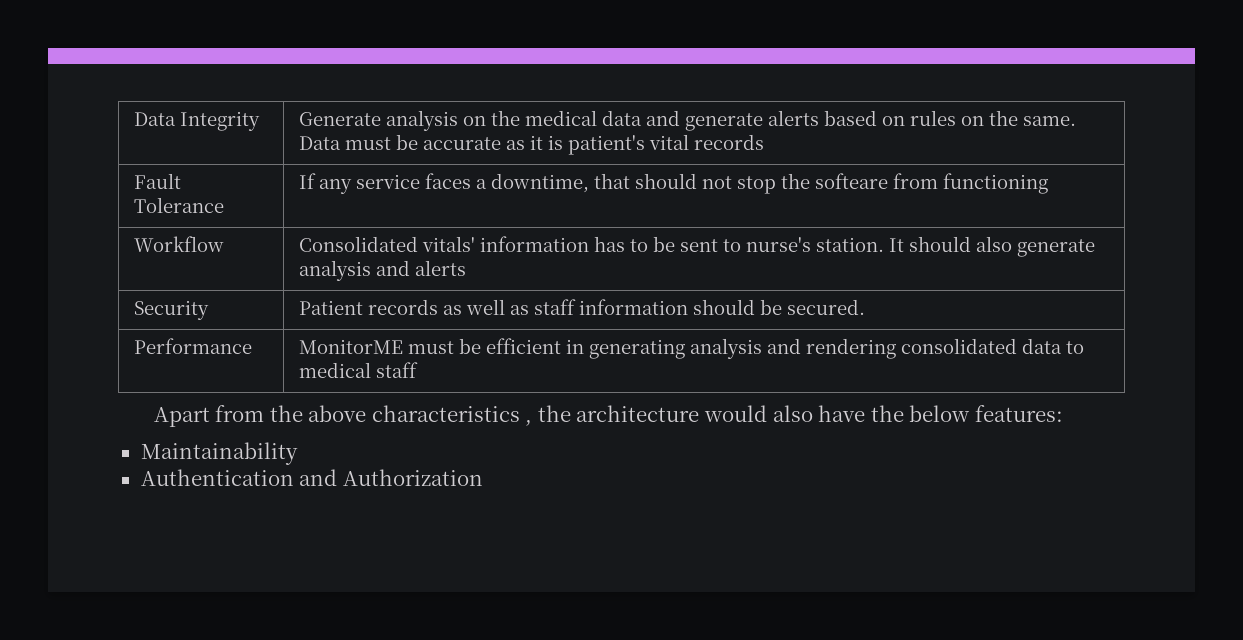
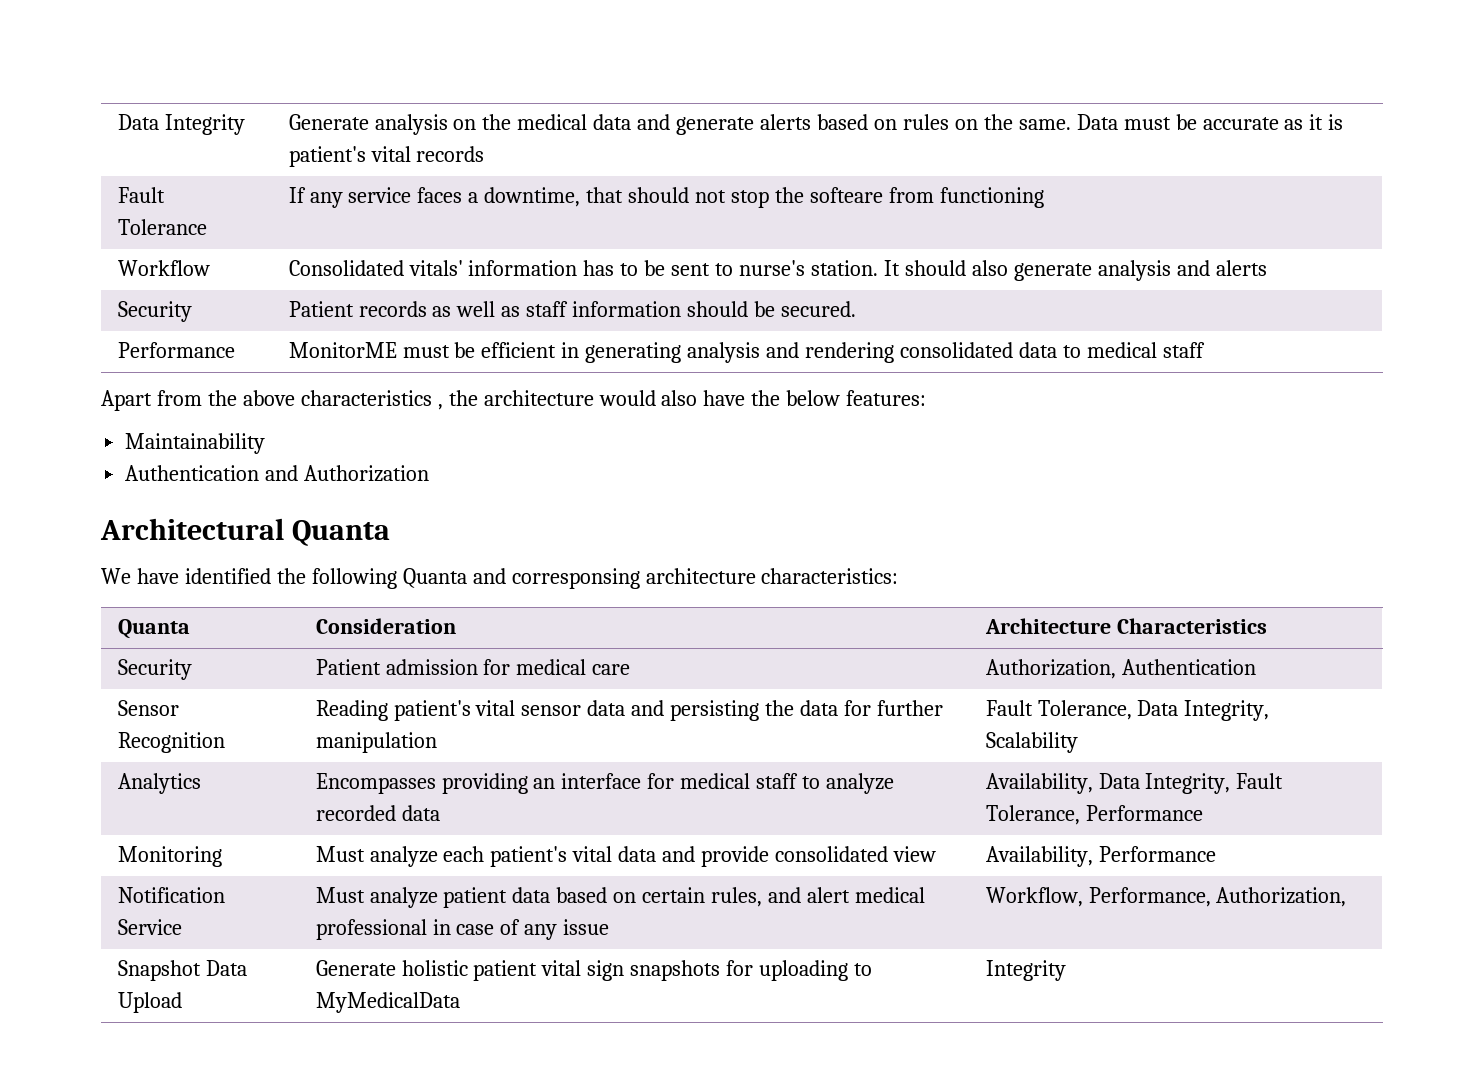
(483, 477) none -> [100,518,390,546] [101,568,899,589] [117,619,190,639] [315,618,456,634] [984,618,1267,634] [117,659,192,680] [315,659,631,675] [985,659,1256,679] [117,700,179,716] [117,732,225,753] [315,700,943,721] [315,732,437,753] [985,700,1270,721] [985,732,1078,753] [117,773,201,794] [315,773,895,794] [315,805,440,821] [985,773,1284,794] [985,805,1203,825] [117,846,222,867] [315,846,937,867] [985,846,1216,867] [117,887,225,903] [117,919,182,935] [315,887,925,908] [315,919,610,940] [985,887,1347,907] [117,960,247,981] [117,992,182,1013] [315,960,873,981] [315,992,460,1013] [985,960,1066,981] // Architectural Quanta // We have identified the following Quanta and corresponsing architecture characteristics: // Quanta | Consideration | Architecture Characteristics // Security | Patient admission for medical care | Authorization, Authentication // Sensor Recognition | Reading patient's vital sensor data and persisting the data for further manipulation | Fault Tolerance, Data Integrity, Scalability // Analytics | Encompasses providing an interface for medical staff to analyze recorded data | Availability, Data Integrity, Fault Tolerance, Performance // Monitoring | Must analyze each patient's vital data and provide consolidated view | Availability, Performance // Notification Service | Must analyze patient data based on certain rules, and alert medical professional in case of any issue | Workflow, Performance, Authorization, // Snapshot Data Upload | Generate holistic patient vital sign snapshots for uploading to MyMedicalData | Integrity

